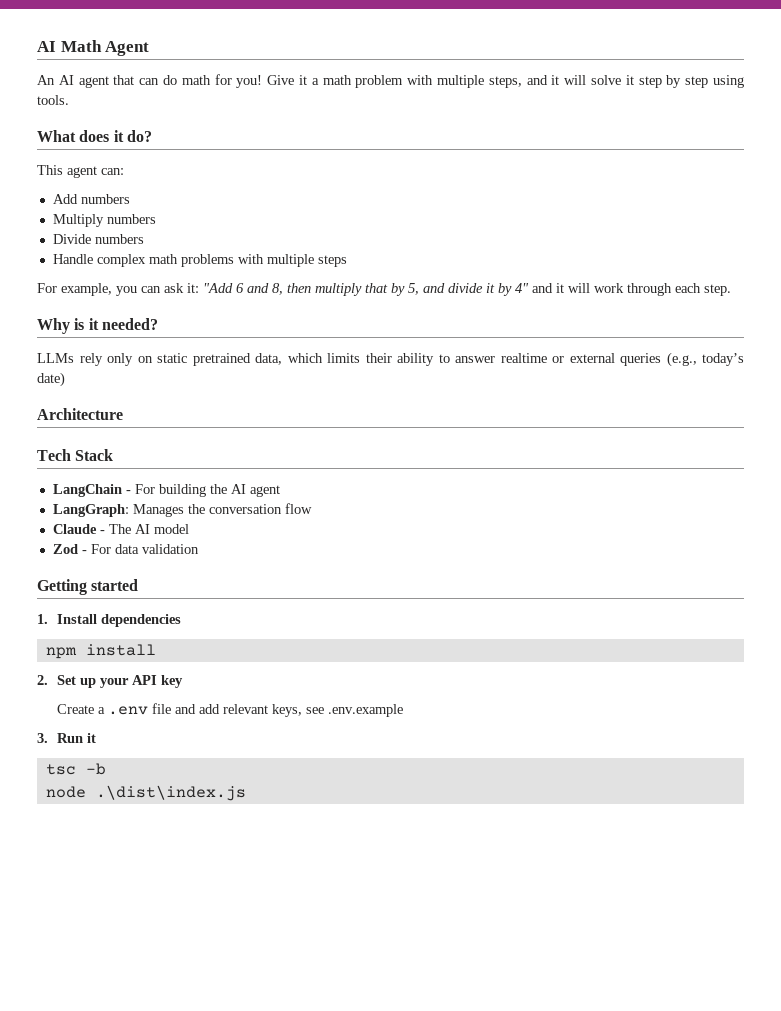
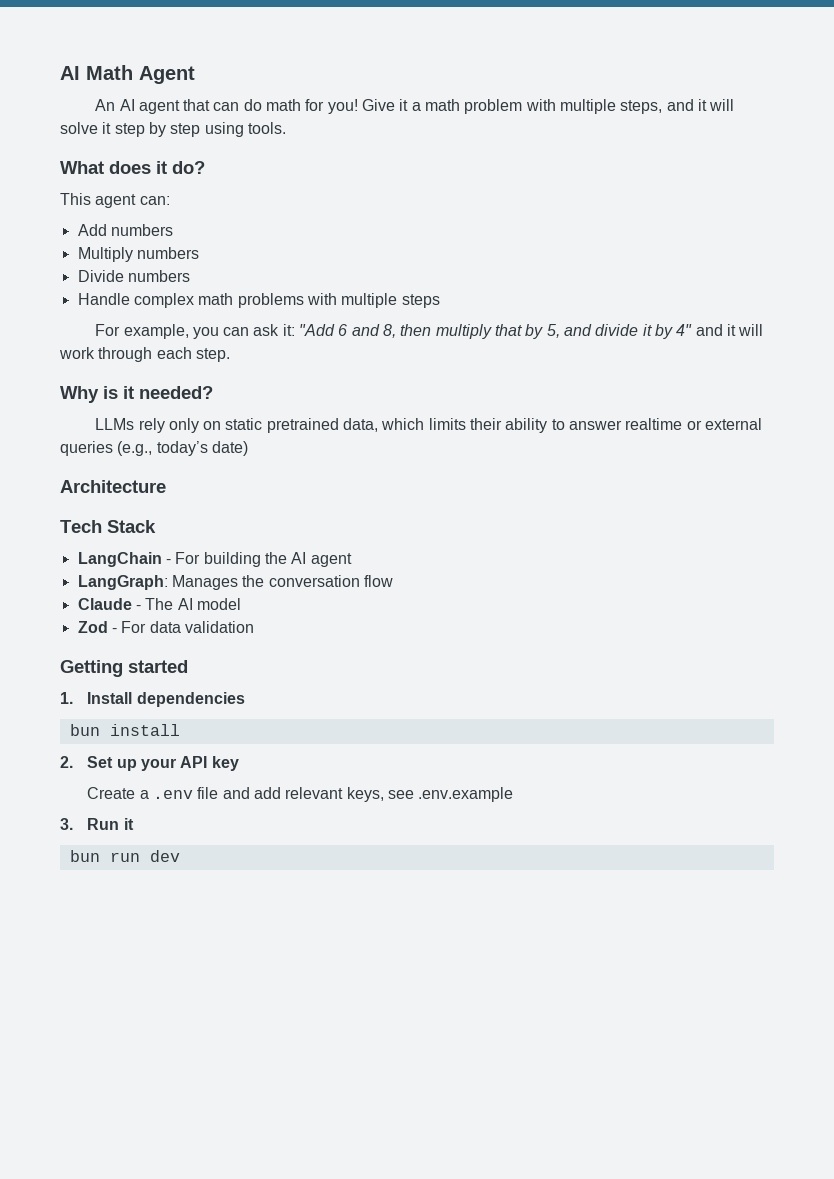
[45,647,77,659] npm -> [69,724,100,736] bun
[45,763,106,775] [45,785,246,801] tsc -b // node .\dist\index.js -> [69,850,180,862] bun run dev

